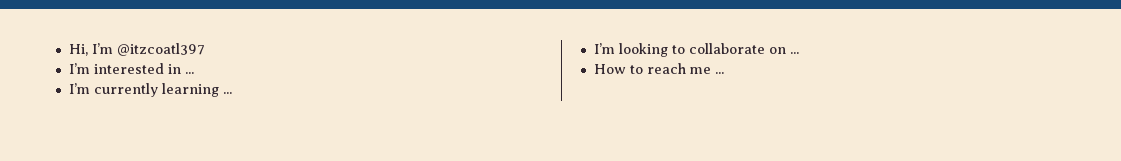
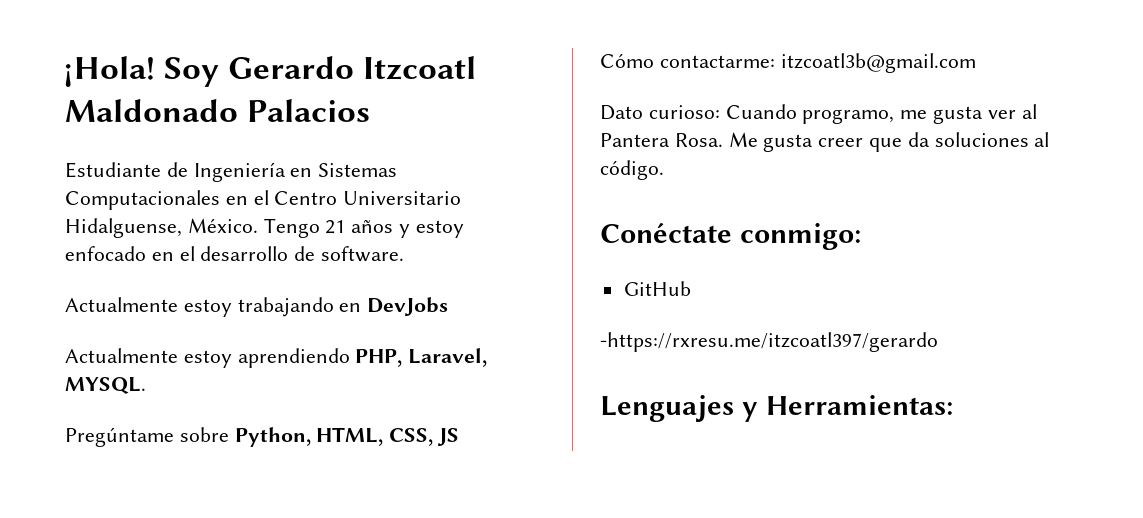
[68,43,205,56] [68,63,194,74] [68,83,232,97] [593,43,799,57] [593,63,724,74] Hi, I’m @itzcoatl397 // I’m interested in ... // I’m currently learning ... // I’m looking to collaborate on ... // How to reach me ... -> [65,56,477,87] [65,99,371,122] [65,162,398,182] [65,190,462,210] [65,218,464,238] [65,246,405,262] [65,297,449,317] [65,348,488,368] [65,377,146,394] [65,427,460,447] [600,53,976,73] [600,104,1037,124] [600,132,1050,152] [600,160,664,180] [600,223,861,250] [623,281,691,296] [600,332,938,352] [600,395,953,422] ¡Hola! Soy Gerardo Itzcoatl Maldonado Palacios // Estudiante de Ingeniería en Sistemas Computacionales en el Centro Universitario Hidalguense, México. Tengo 21 años y estoy enfocado en el desarrollo de software. // Actualmente estoy trabajando en DevJobs // Actualmente estoy aprendiendo PHP, Laravel, MYSQL. // Pregúntame sobre Python, HTML, CSS, JS // Cómo contactarme: itzcoatl3b@gmail.com // Dato curioso: Cuando programo, me gusta ver al Pantera Rosa. Me gusta creer que da soluciones al código. // Conéctate conmigo: // GitHub // -https://rxresu.me/itzcoatl397/gerardo // Lenguajes y Herramientas:

